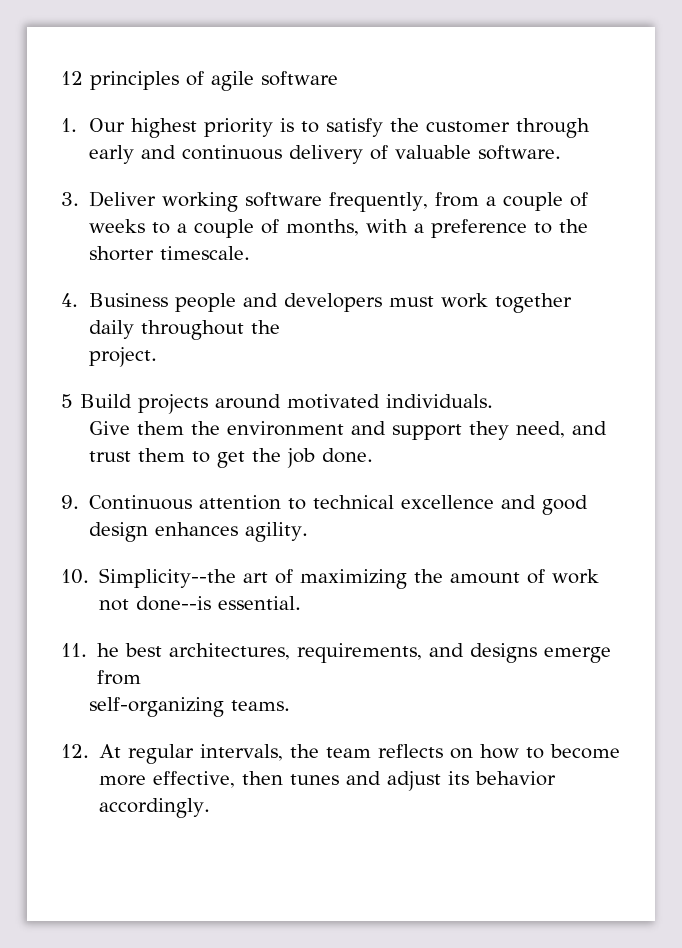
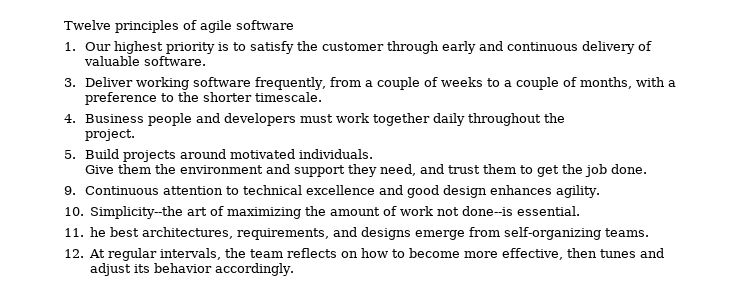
[61,71,83,85] 12 -> [64,20,111,30] Twelve
[61,394,73,408] 5 -> [64,150,76,159] 5.
(142, 677) // -> (501, 232) none

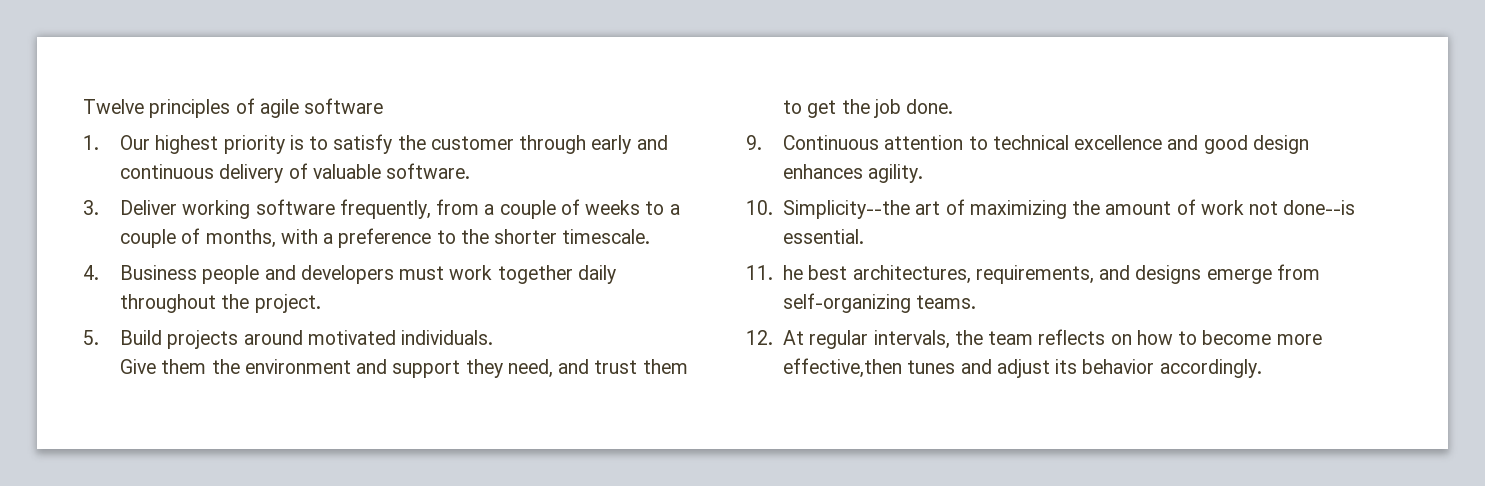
(566, 118) // -> (250, 301) none
[502,248,598,260] effective, then -> [783,358,903,378] effective,then

